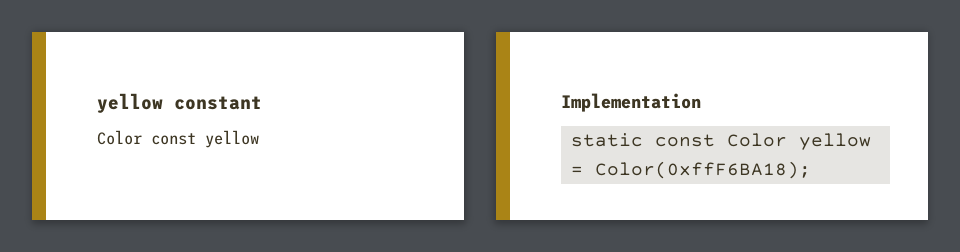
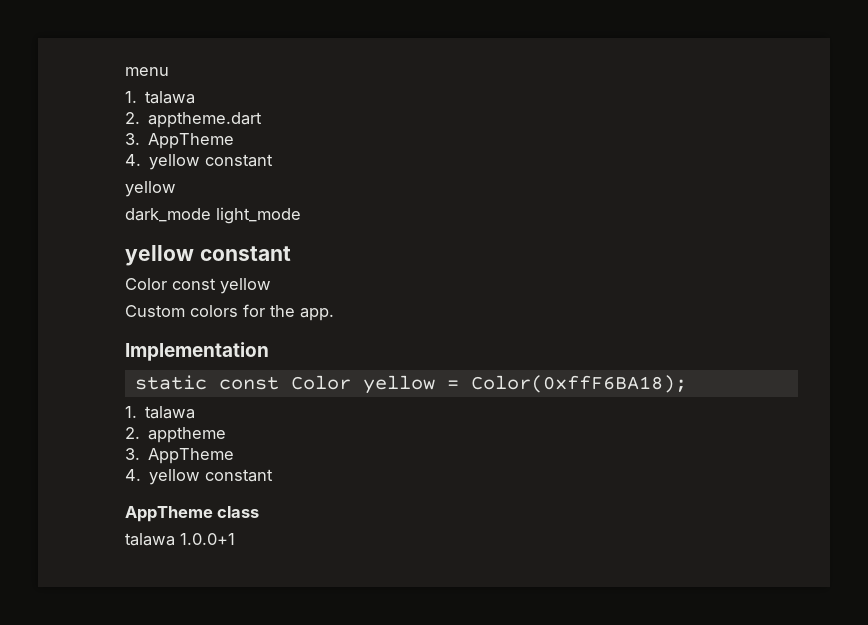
(97, 103) none -> [125,67,169,76] [125,91,196,104] [125,112,263,128] [125,133,235,149] [125,154,274,170] [125,181,176,197] [125,207,301,224] menu // 1. talawa // 2. apptheme.dart // 3. AppTheme // 4. yellow constant // yellow // dark_mode light_mode //
(259, 139) none -> [125,304,334,321] // Custom colors for the app.
(811, 170) none -> [125,406,196,419] [125,427,227,443] [125,448,235,464] [125,469,274,485] [125,506,260,522] [125,533,235,546] // 1. talawa // 2. apptheme // 3. AppTheme // 4. yellow constant // AppTheme class // talawa 1.0.0+1

